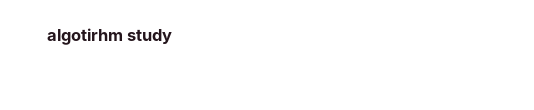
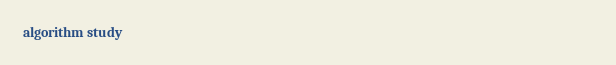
[47,28,123,45] algotirhm -> [23,26,84,40] algorithm

